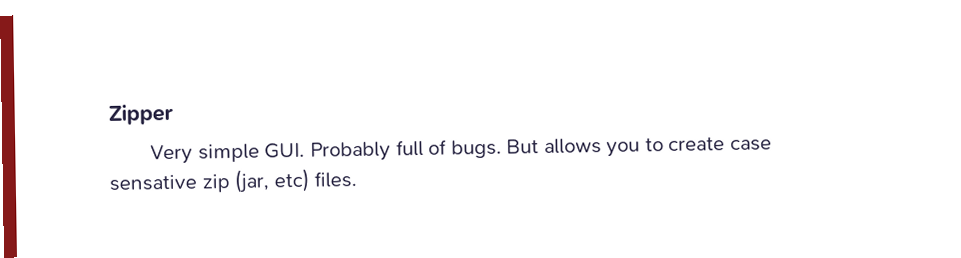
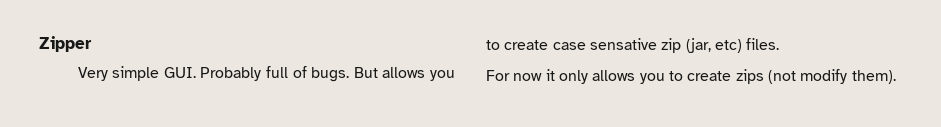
(358, 179) none -> [486,69,896,84] // For now it only allows you to create zips (not modify them).

